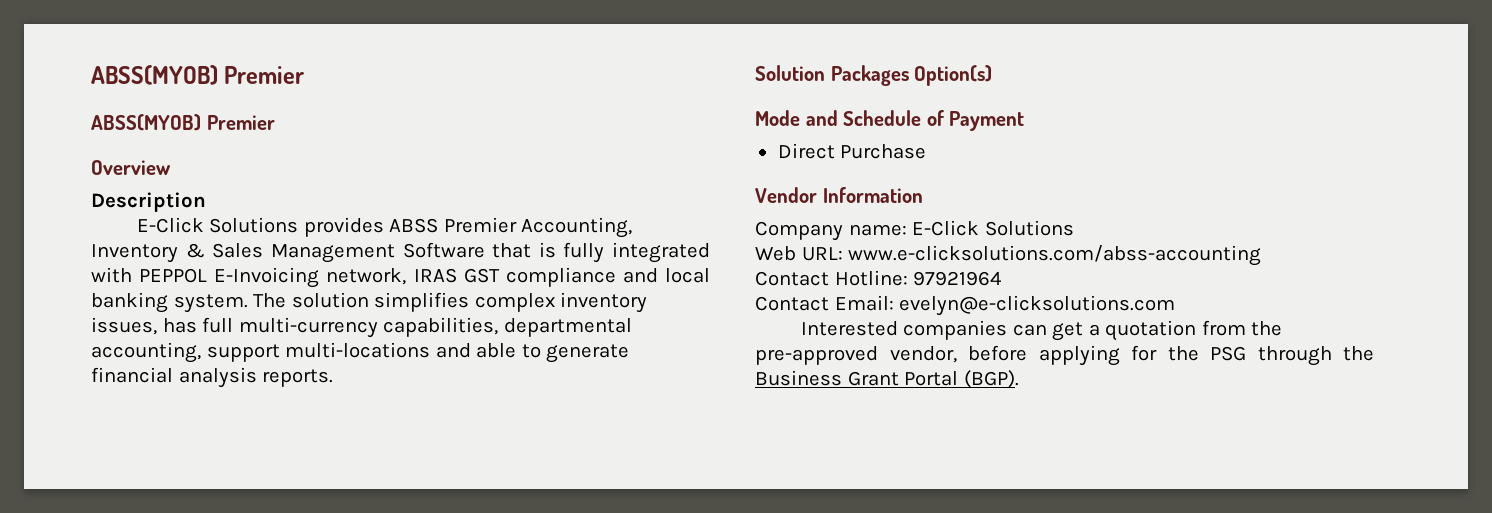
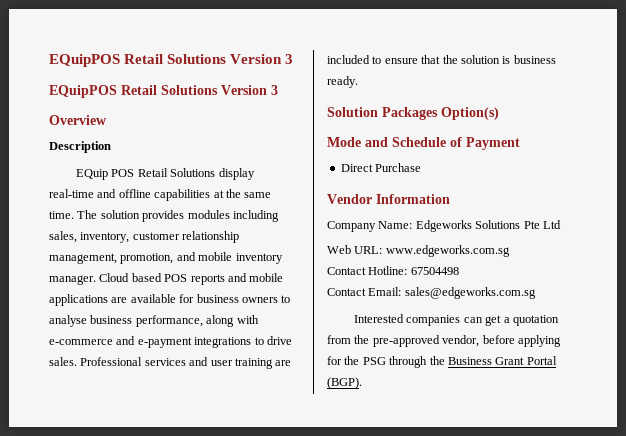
[91,65,305,85] [91,114,275,131] [91,160,171,175] [91,192,206,212] [136,217,633,238] [91,242,710,263] [91,267,710,288] [91,292,648,313] [91,317,632,338] [91,342,630,363] [91,367,334,388] ABSS(MYOB) Premier // ABSS(MYOB) Premier // Overview // Description // E-Click Solutions provides ABSS Premier Accounting, Inventory & Sales Management Software that is fully integrated with PEPPOL E-Invoicing network, IRAS GST compliance and local banking system. The solution simplifies complex inventory issues, has full multi-currency capabilities, departmental accounting, support multi-locations and able to generate financial analysis reports. -> [49,54,294,67] [49,85,278,98] [49,115,107,125] [49,141,111,153] [76,168,255,180] [49,189,272,201] [49,210,279,222] [49,231,240,243] [49,252,283,264] [49,273,284,285] [49,294,291,306] [49,315,259,327] [49,336,292,348] [49,357,292,369] [327,55,556,64] [327,76,358,88] EQuipPOS Retail Solutions Version 3 // EQuipPOS Retail Solutions Version 3 // Overview // Description // EQuip POS Retail Solutions display real-time and offline capabilities at the same time. The solution provides modules including sales, inventory, customer relationship management, promotion, and mobile inventory manager. Cloud based POS reports and mobile applications are available for business owners to analyse business performance, along with e-commerce and e-payment integrations to drive sales. Professional services and user training are included to ensure that the solution is business ready.
[848,220,1074,236] name: E-Click Solutions -> [378,220,561,232] Name: Edgeworks Solutions Pte Ltd
[848,245,1262,266] www.e-clicksolutions.com/abss-accounting -> [385,245,510,257] www.edgeworks.com.sg
[913,271,1002,286] 97921964 -> [410,267,459,275] 67504498
[899,295,1176,316] evelyn@e-clicksolutions.com -> [404,287,536,299] sales@edgeworks.com.sg

